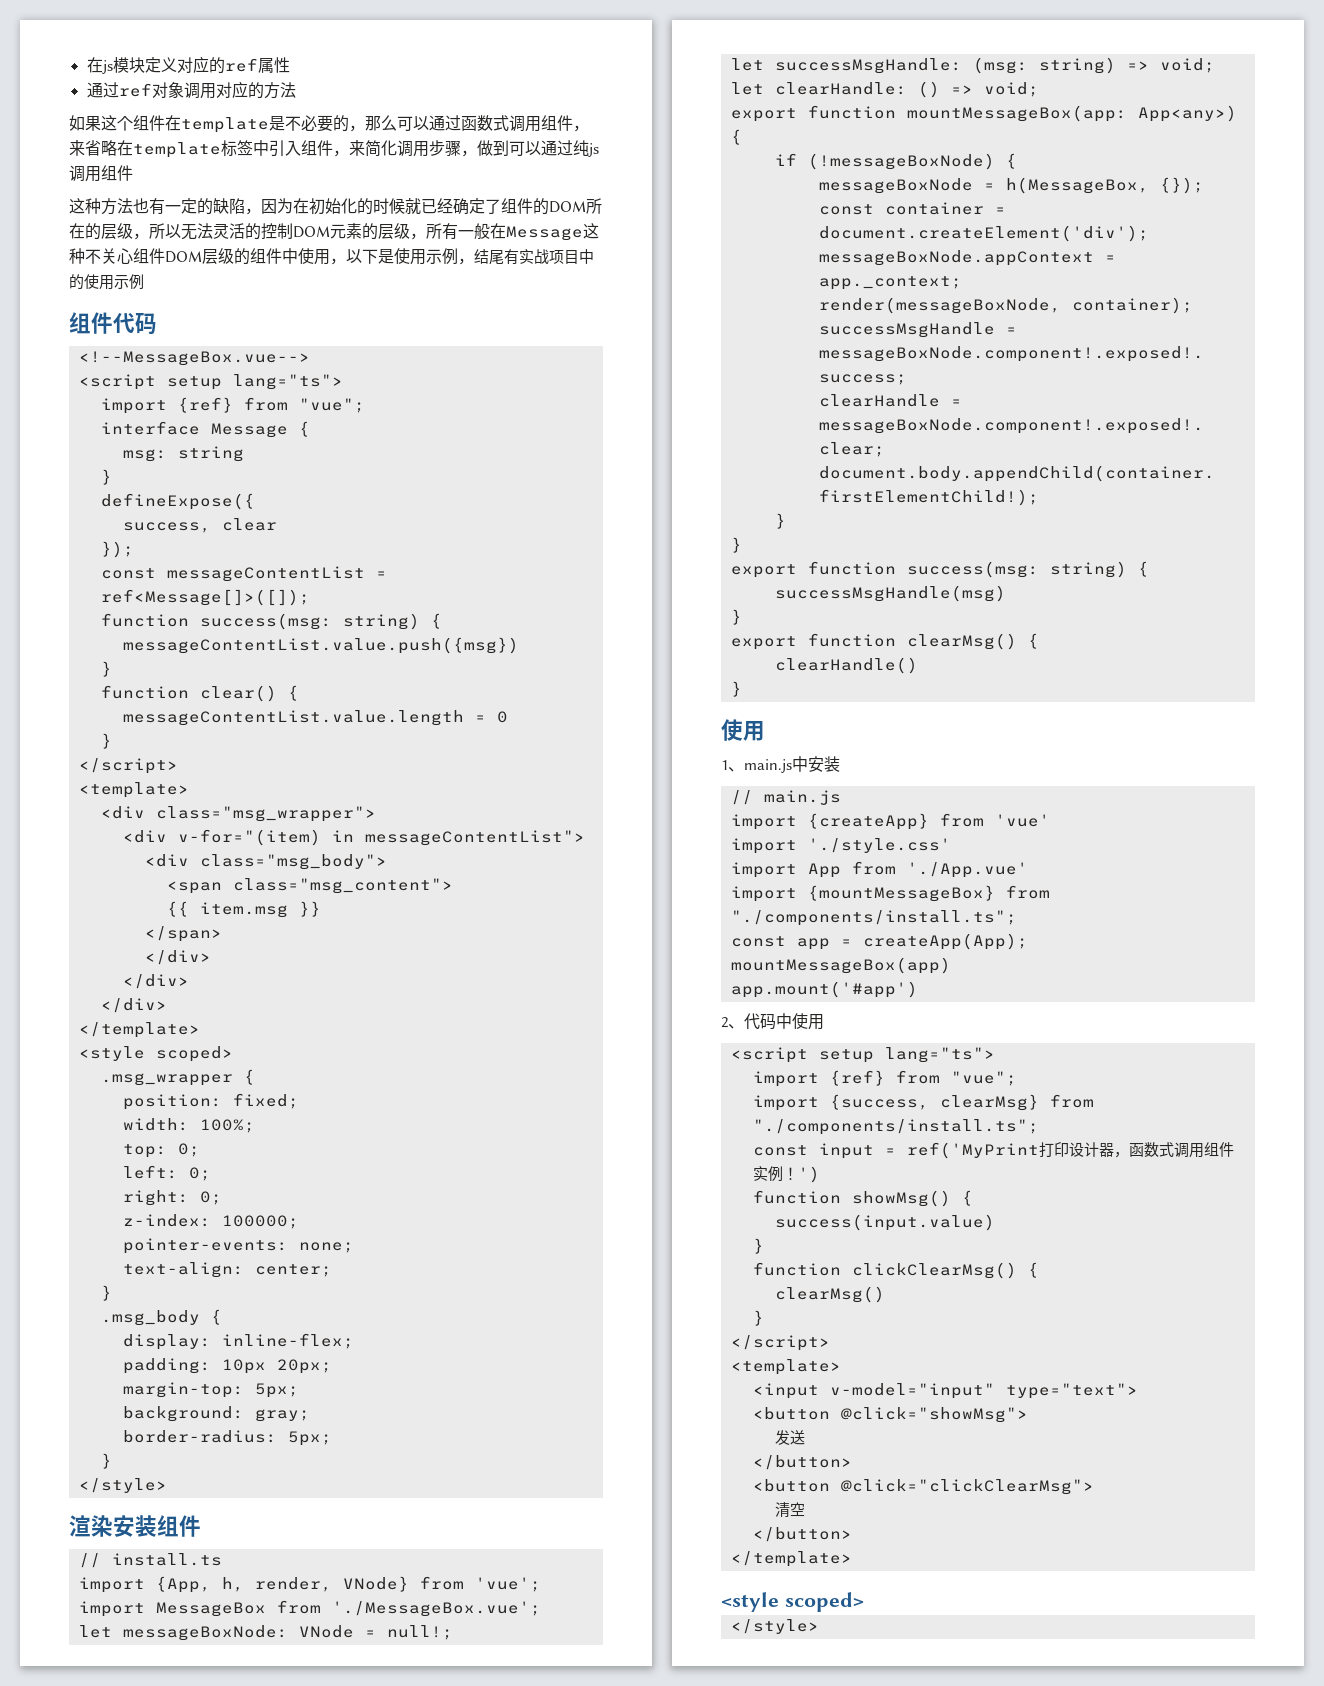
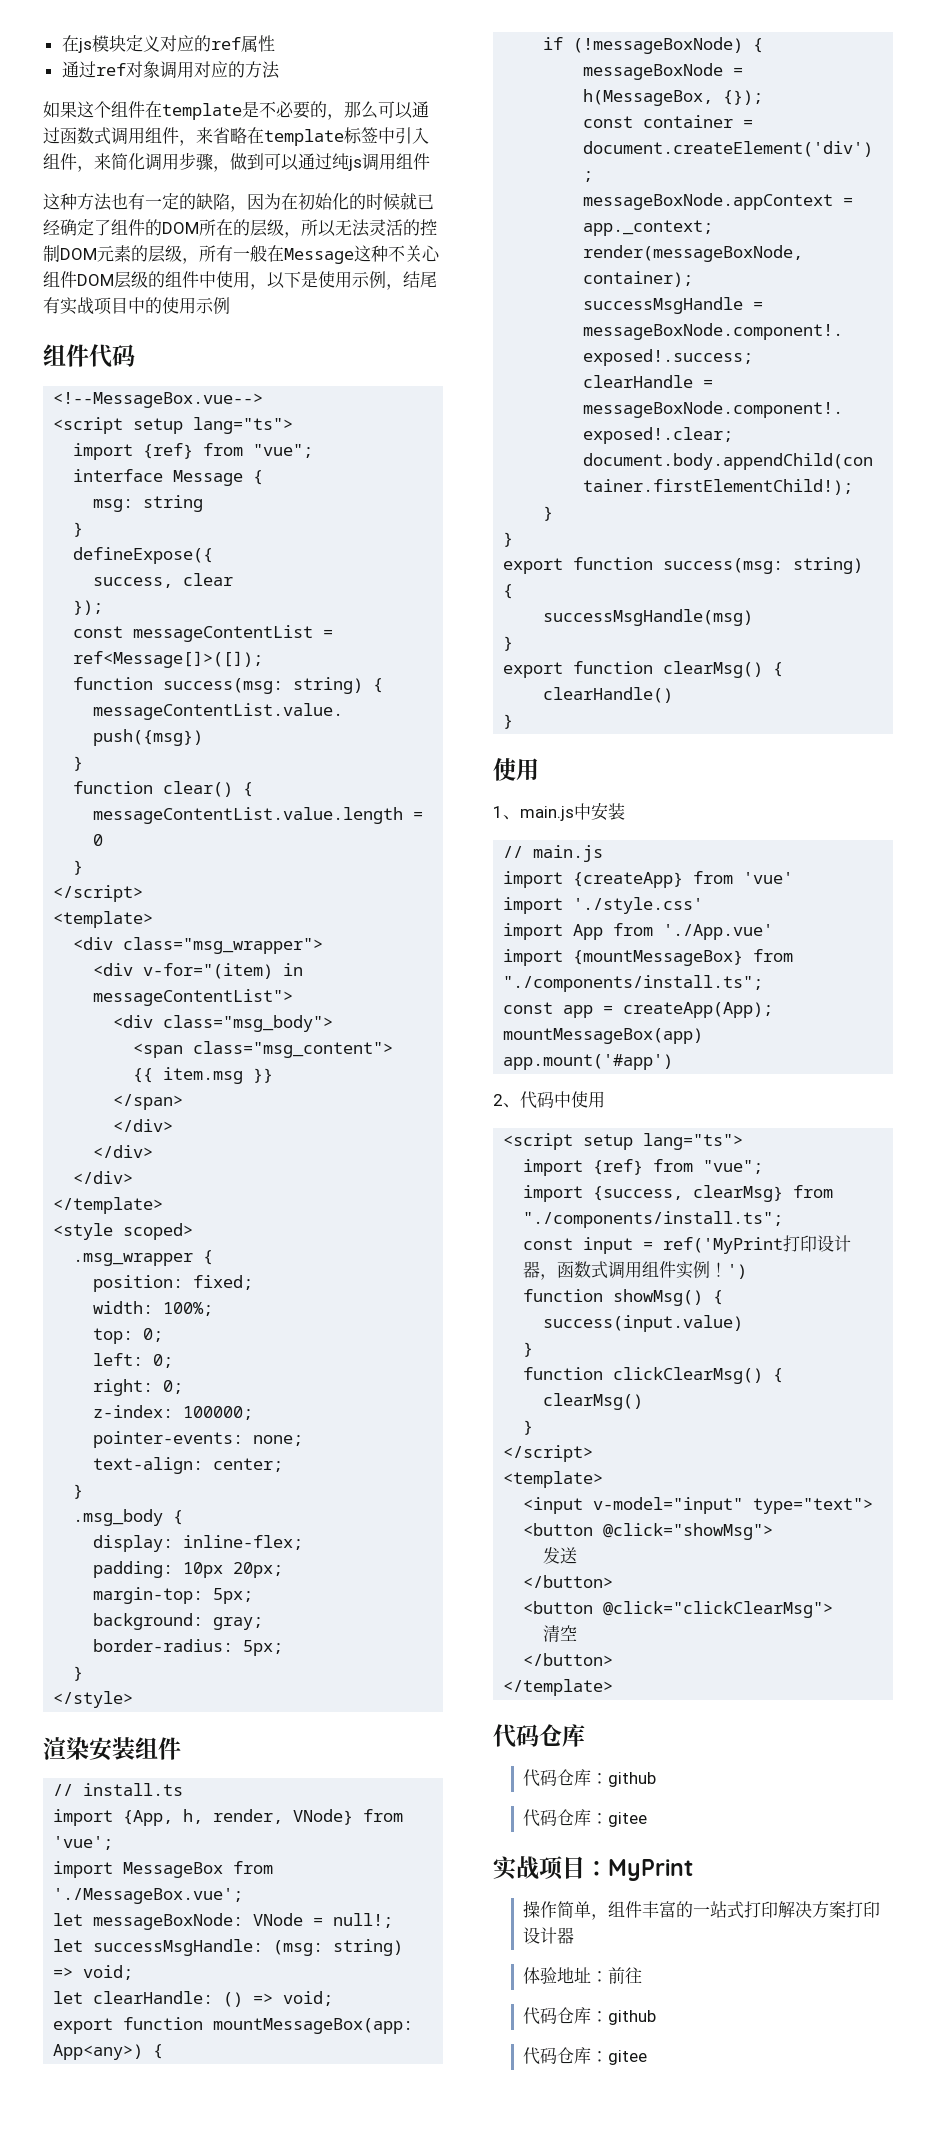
[721,1592,864,1612] [730,1619,819,1634] <style scoped> // </style> -> [493,1724,585,1748] [523,1769,657,1787] [523,1809,648,1827] [493,1856,693,1881] [523,1901,881,1920] [523,1927,575,1944] [523,1967,643,1984] [523,2007,657,2025] [523,2047,648,2065] 代码仓库 // 代码仓库：github // 代码仓库：gitee // 实战项目：MyPrint // 操作简单，组件丰富的一站式打印解决方案打印设计器 // 体验地址：前往 // 代码仓库：github // 代码仓库：gitee

